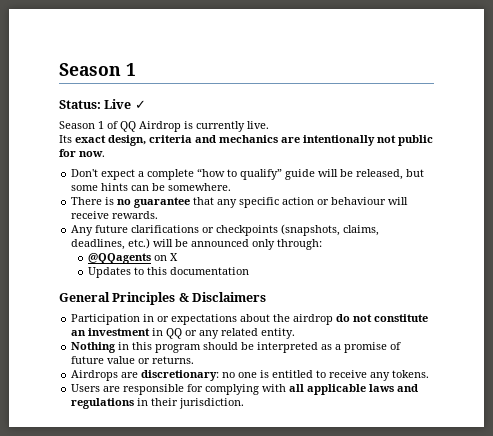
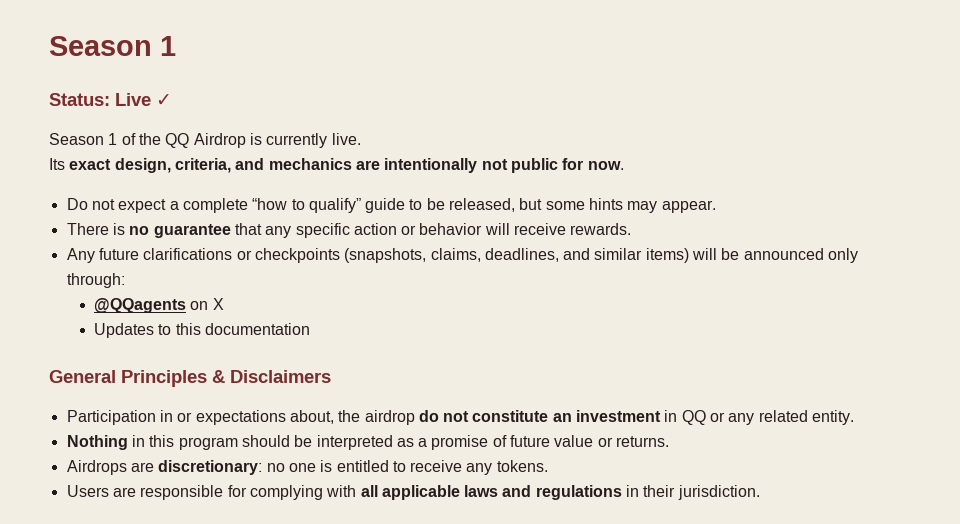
(118, 125) none -> [138,133,161,145] the
[149,135,192,143] criteria -> [174,158,231,173] criteria,
[71,169,99,177] Don't -> [66,198,115,210] Do not
[318,169,339,177] will -> [409,199,423,210] to
[131,183,232,191] can be somewhere. -> [627,200,716,213] may appear.
[331,197,387,205] behaviour -> [419,223,483,235] behavior
[128,238,151,249] etc.) -> [563,248,689,263] and similar items)
[240,314,271,322] about -> [289,410,334,424] about,

